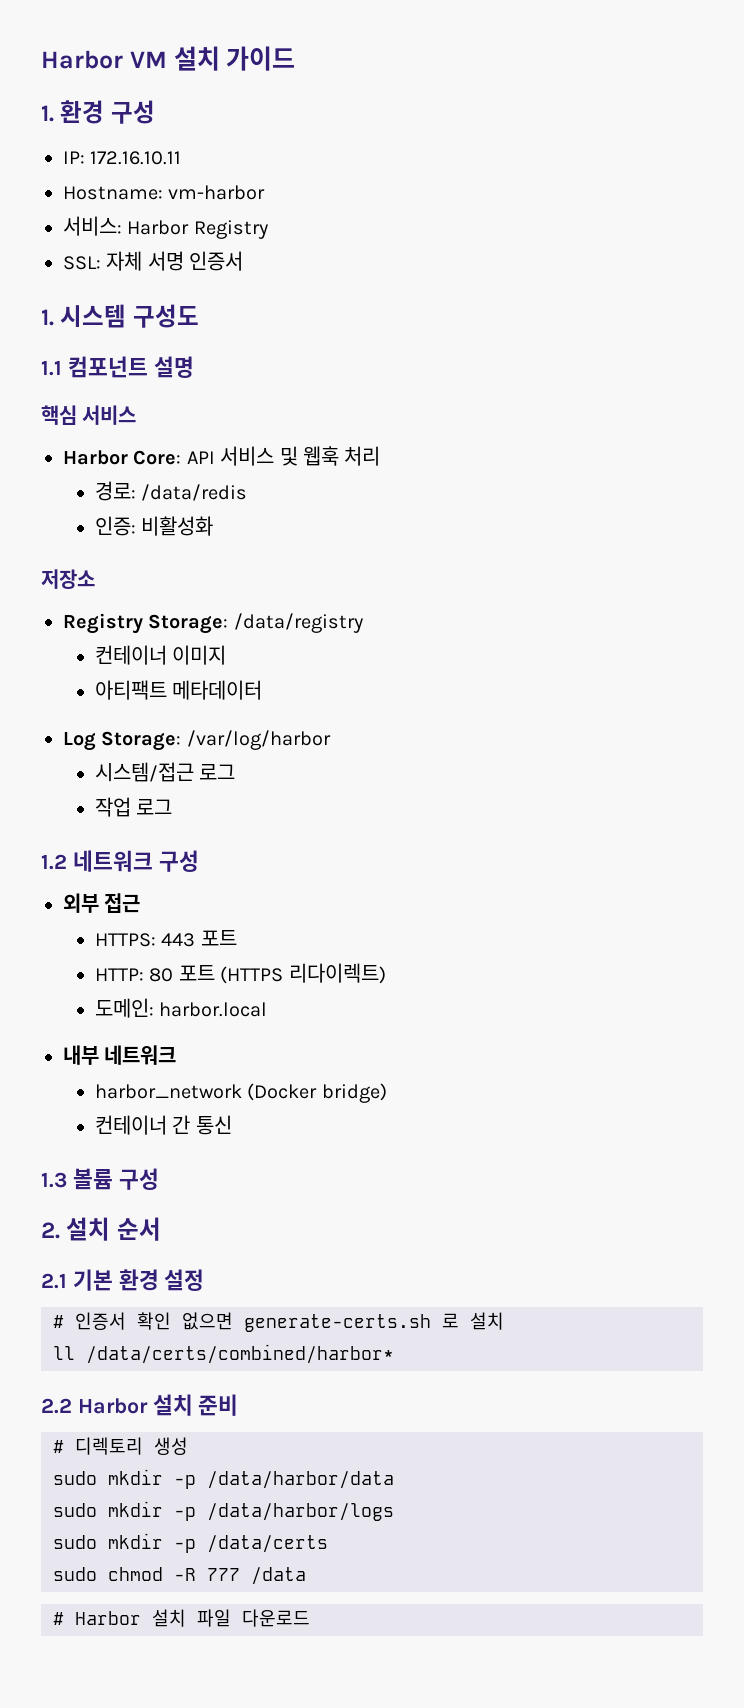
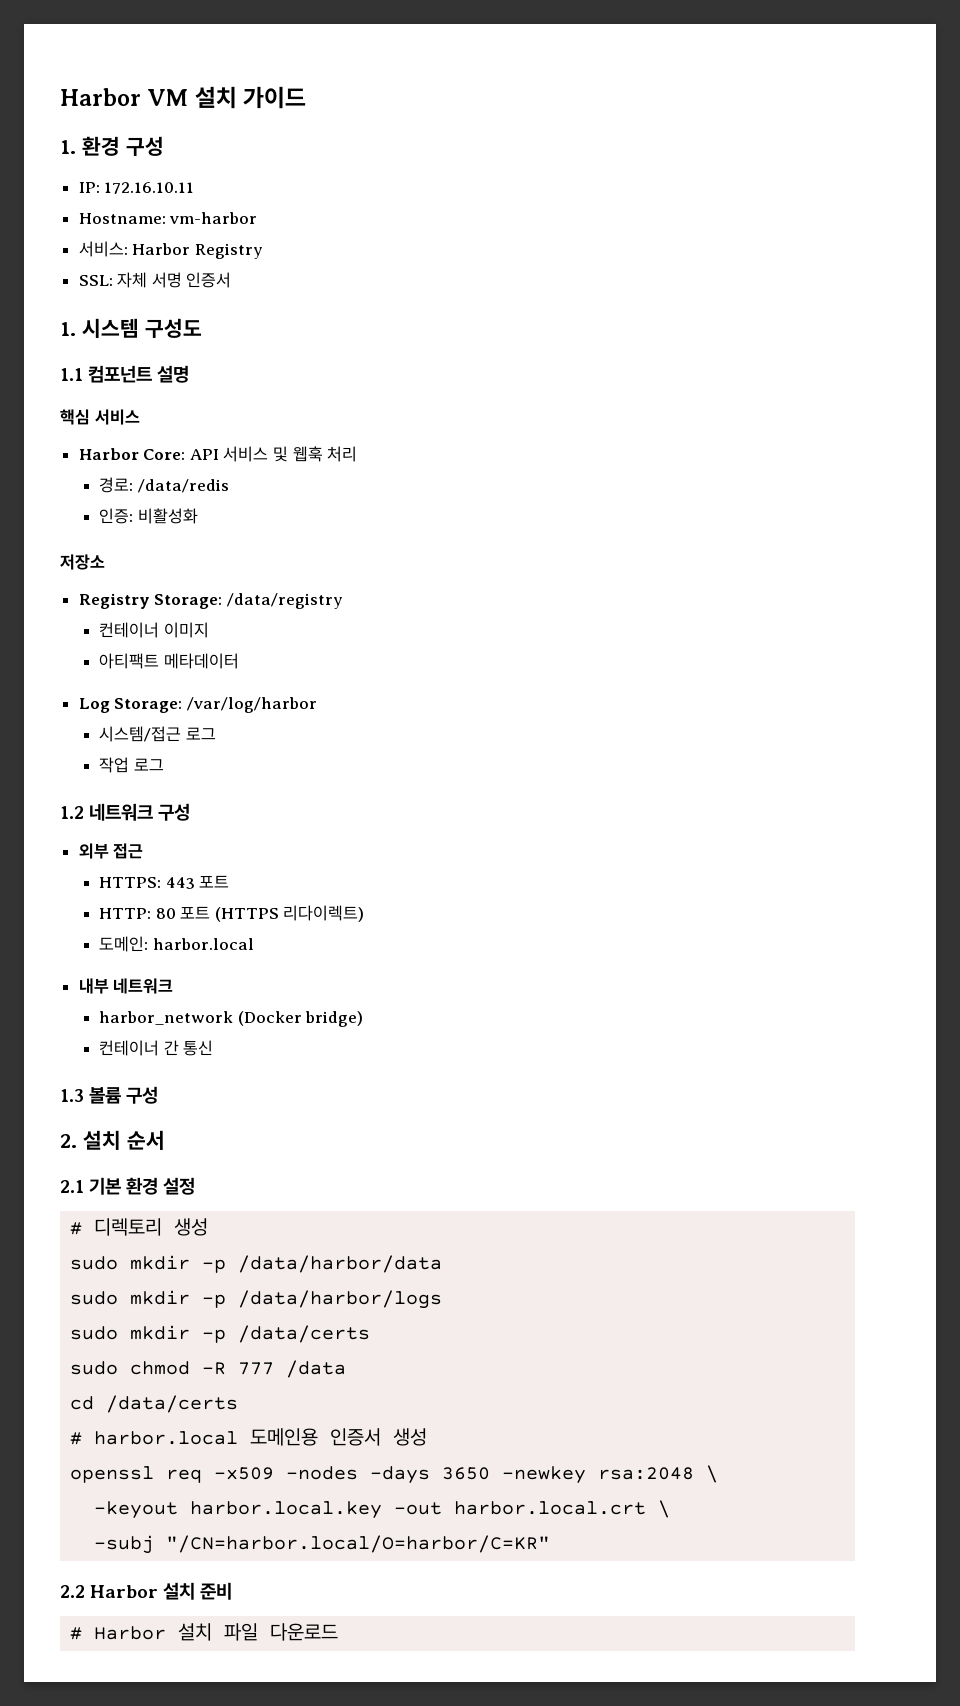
[53,1312,504,1332] [53,1344,394,1364] [41,1394,239,1416] // # 인증서 확인 없으면 generate-certs.sh 로 설치 // ll /data/certs/combined/harbor* // 2.2 Harbor 설치 준비 -> (196, 1186) none
(306, 1576) none -> [70,1395,239,1413] [70,1428,428,1446] [70,1465,719,1484] [94,1500,671,1519] [94,1535,551,1554] [60,1582,233,1600] // cd /data/certs // # harbor.local 도메인용 인증서 생성 // openssl req -x509 -nodes -days 3650 -newkey rsa:2048 \ // -keyout harbor.local.key -out harbor.local.crt \ // -subj "/CN=harbor.local/O=harbor/C=KR" // 2.2 Harbor 설치 준비

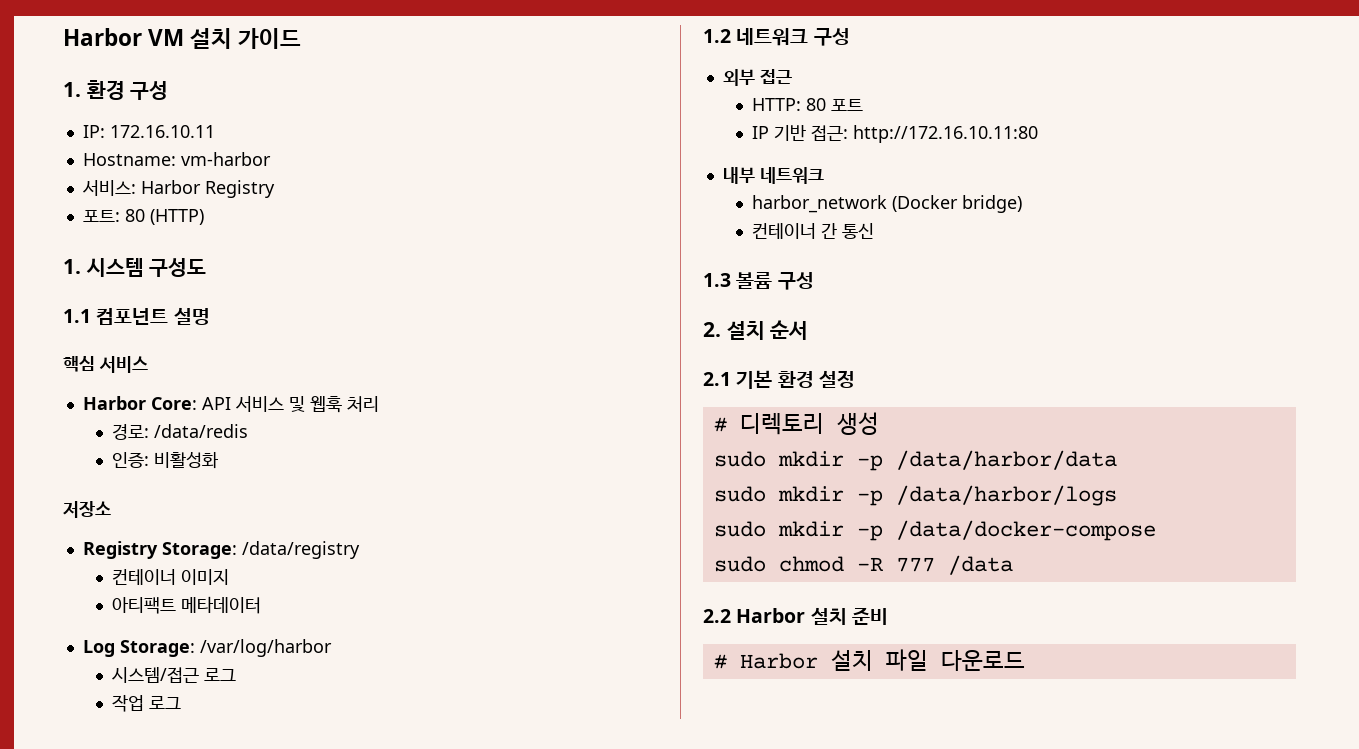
[78,272,232,288] SSL: 자체 서명 인증서 -> [82,209,204,225] 포트: 80 (HTTP)
[98,875,230,889] // HTTPS: 443 포트 -> (792, 76) none
[214,905,365,922] [98,936,254,952] (HTTPS 리다이렉트) // 도메인: harbor.local -> [752,125,1039,143] // IP 기반 접근: http://172.16.10.11:80
[238,1325,371,1343] /data/certs -> [895,520,1156,541] /data/docker-compose
[70,1395,239,1413] [70,1428,428,1446] [70,1465,719,1484] [94,1500,671,1519] [94,1535,551,1554] // cd /data/certs // # harbor.local 도메인용 인증서 생성 // openssl req -x509 -nodes -days 3650 -newkey rsa:2048 \ // -keyout harbor.local.key -out harbor.local.crt \ // -subj "/CN=harbor.local/O=harbor/C=KR" -> (1013, 565) none

